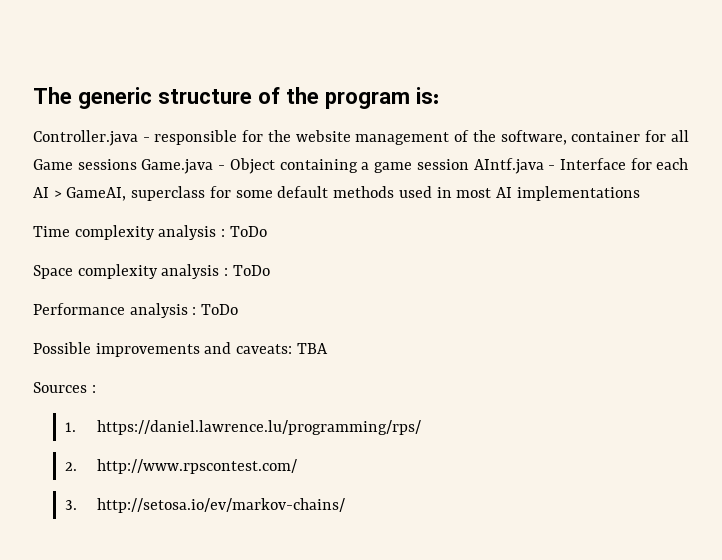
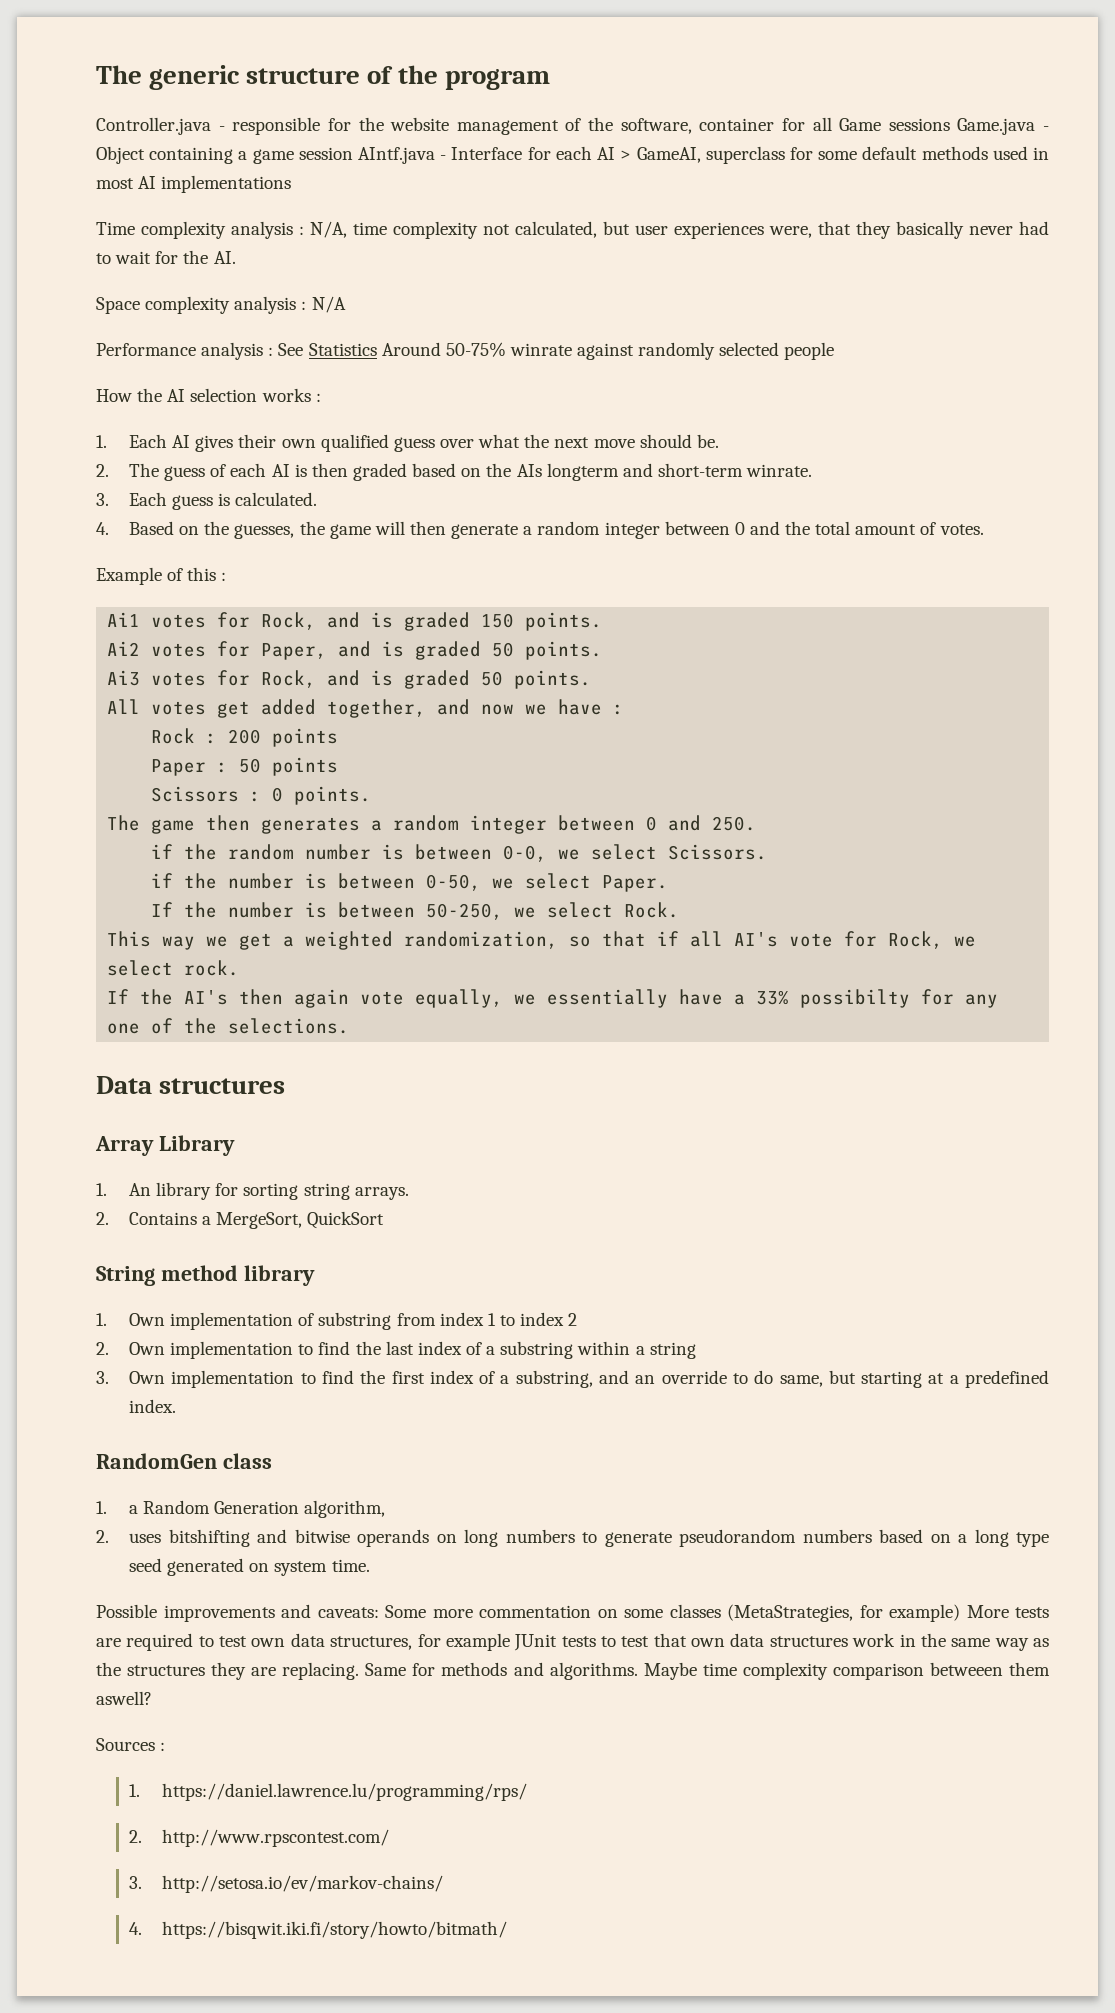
[416,87,439,104] is: -> (550, 79) none
[229,226,267,237] ToDo -> [310,221,1049,239] [96,250,236,264] N/A, time complexity not calculated, but user experiences were, that they basically never had to wait for the AI.
[232,265,270,276] ToDo -> [311,296,346,313] N/A
[201,304,239,315] [33,342,328,357] ToDo // Possible improvements and caveats: TBA -> [278,342,835,360] [96,388,321,402] [96,434,719,452] [96,463,813,481] [96,492,318,510] [96,521,984,539] [96,567,227,585] [107,612,603,631] [107,641,603,660] [107,670,592,689] [107,699,625,718] [151,728,339,747] [151,757,339,776] [151,786,372,805] [107,815,757,834] [151,844,768,862] [151,873,669,892] [151,902,680,920] [107,931,977,950] [107,960,240,976] [107,989,999,1008] [107,1018,350,1034] [96,1076,286,1094] [95,1135,235,1156] [96,1182,409,1200] [96,1211,385,1229] [96,1265,315,1286] [96,1312,578,1330] [96,1341,696,1359] [96,1370,1050,1388] [129,1399,177,1413] [96,1453,272,1469] [96,1500,386,1518] [96,1529,1049,1547] [129,1558,370,1576] [96,1604,1049,1622] [96,1633,1049,1651] [96,1662,1051,1680] [96,1691,152,1705] See Statistics Around 50-75% winrate against randomly selected people // How the AI selection works : // 1. Each AI gives their own qualified guess over what the next move should be. // 2. The guess of each AI is then graded based on the AIs longterm and short-term winrate. // 3. Each guess is calculated. // 4. Based on the guesses, the game will then generate a random integer between 0 and the total amount of votes. // Example of this : // Ai1 votes for Rock, and is graded 150 points. // Ai2 votes for Paper, and is graded 50 points. // Ai3 votes for Rock, and is graded 50 points. // All votes get added together, and now we have : // Rock : 200 points // Paper : 50 points // Scissors : 0 points. // The game then generates a random integer between 0 and 250. // if the random number is between 0-0, we select Scissors. // if the number is between 0-50, we select Paper. // If the number is between 50-250, we select Rock. // This way we get a weighted randomization, so that if all AI's vote for Rock, we select rock. // If the AI's then again vote equally, we essentially have a 33% possibilty for any one of the selections. // Data structures // Array Library // 1. An library for sorting string arrays. // 2. Contains a MergeSort, QuickSort // String method library // 1. Own implementation of substring from index 1 to index 2 // 2. Own implementation to find the last index of a substring within a string // 3. Own implementation to find the first index of a substring, and an override to do same, but starting at a predefined index. // RandomGen class // 1. a Random Generation algorithm, // 2. uses bitshifting and bitwise operands on long numbers to generate pseudorandom numbers based on a long type seed generated on system time. // Possible improvements and caveats: Some more commentation on some classes (MetaStrategies, for example) More tests are required to test own data structures, for example JUnit tests to test that own data structures work in the same way as the structures they are replacing. Same for methods and algorithms. Maybe time complexity comparison betweeen them aswell?
(346, 505) none -> [129,1921,508,1939] // 4. https://bisqwit.iki.fi/story/howto/bitmath/

